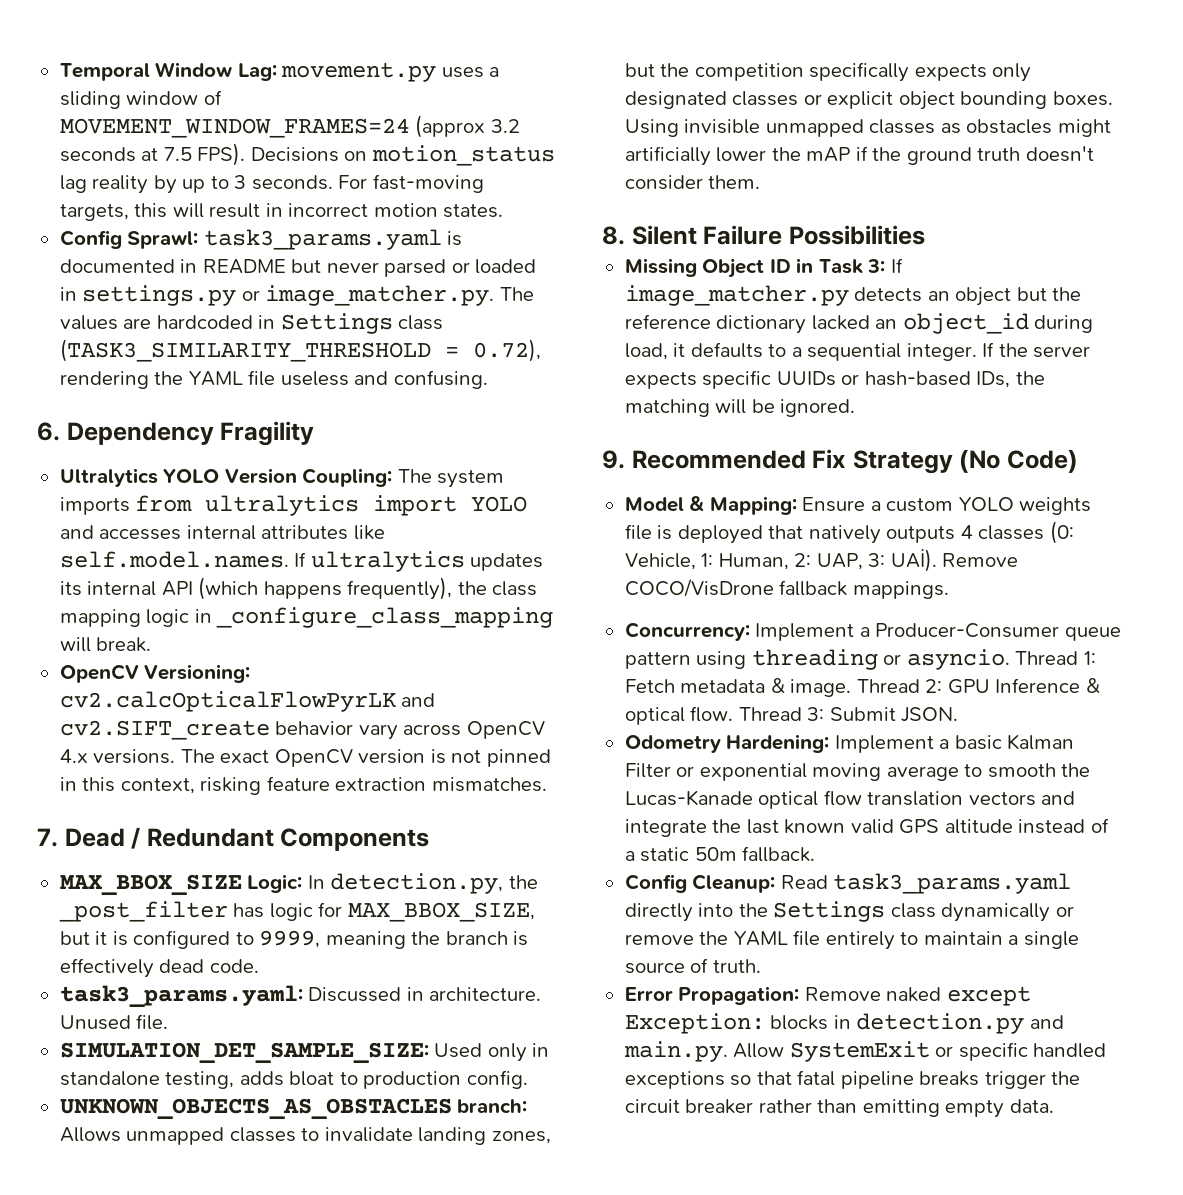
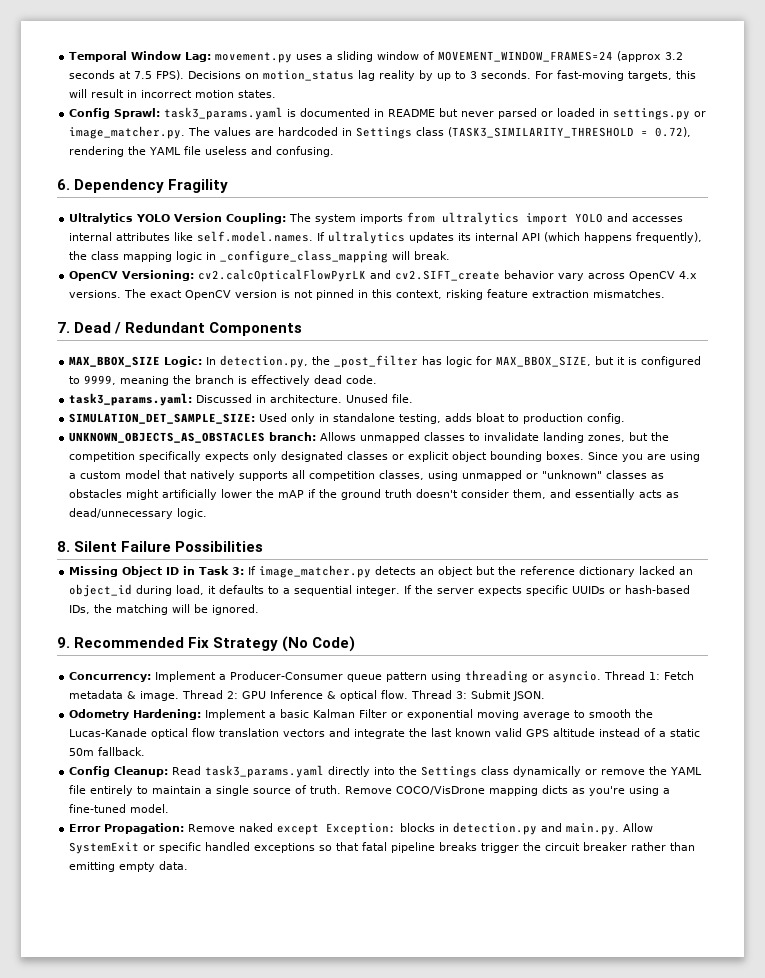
[624,119,864,137] Using invisible unmapped -> [588,452,701,462] [69,470,603,481] Since you are using a custom model that natively supports all competition classes, using unmapped or "unknown"
[708,175,761,189] them. -> [513,489,680,500] [69,508,208,519] them, and essentially acts as dead/unnecessary logic.
[624,496,1092,515] [624,521,1074,544] [624,549,1019,572] [624,579,949,599] // Model & Mapping: Ensure a custom YOLO weights file is deployed that natively outputs 4 classes (0: Vehicle, 1: Human, 2: UAP, 3: UAİ). Remove COCO/VisDrone fallback mappings. -> (356, 644) none
(761, 966) none -> [345,785,671,796] [69,804,170,813] Remove COCO/VisDrone mapping dicts as you're using a fine-tuned model.

